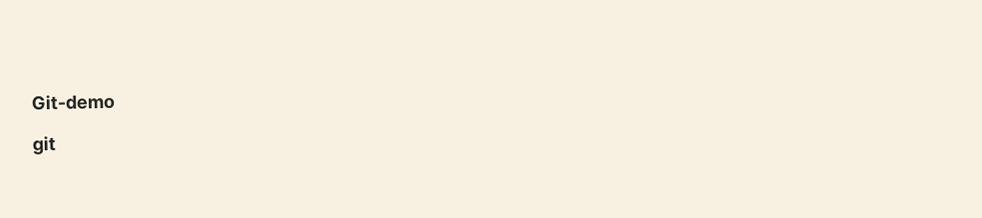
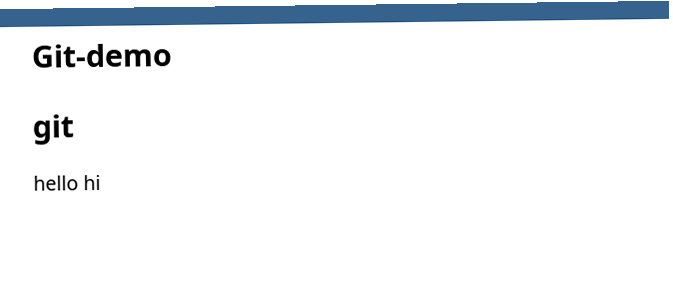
(56, 145) none -> [33,174,102,191] // hello hi

